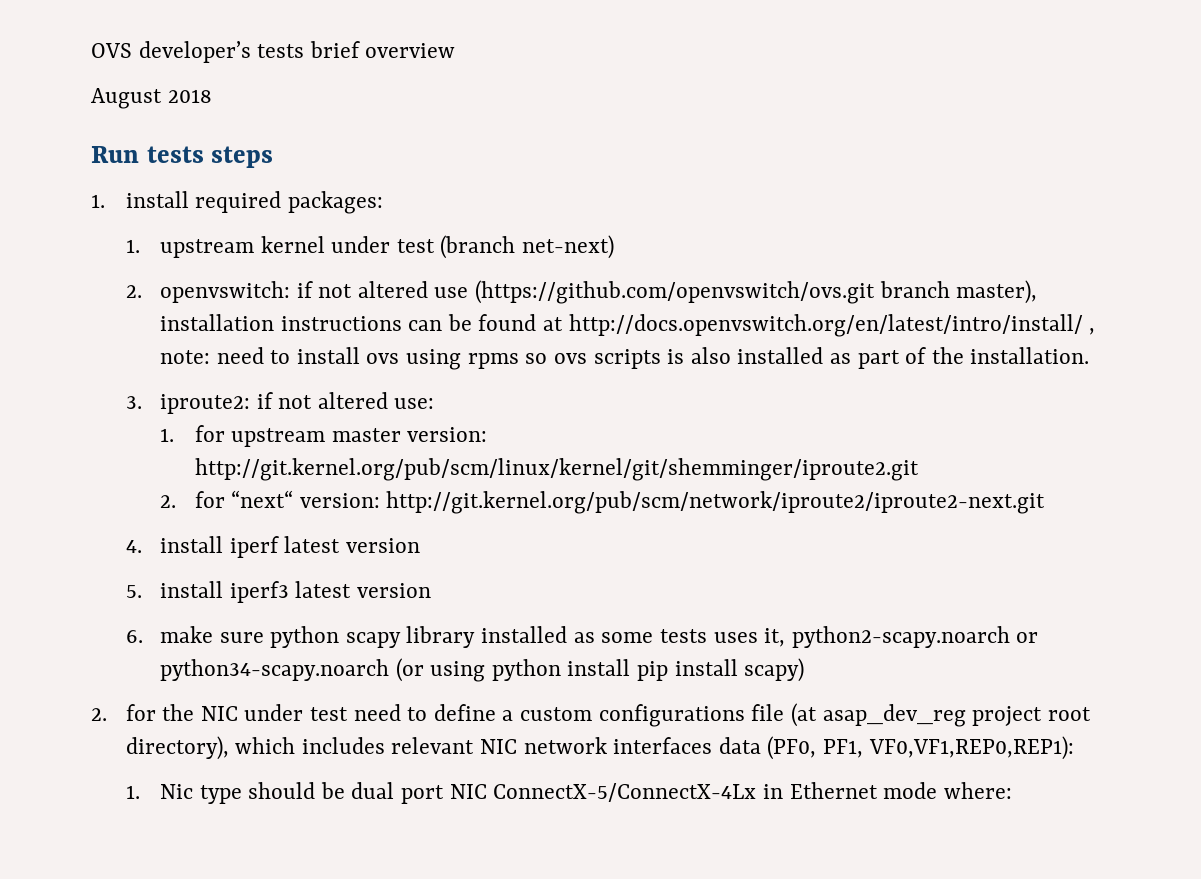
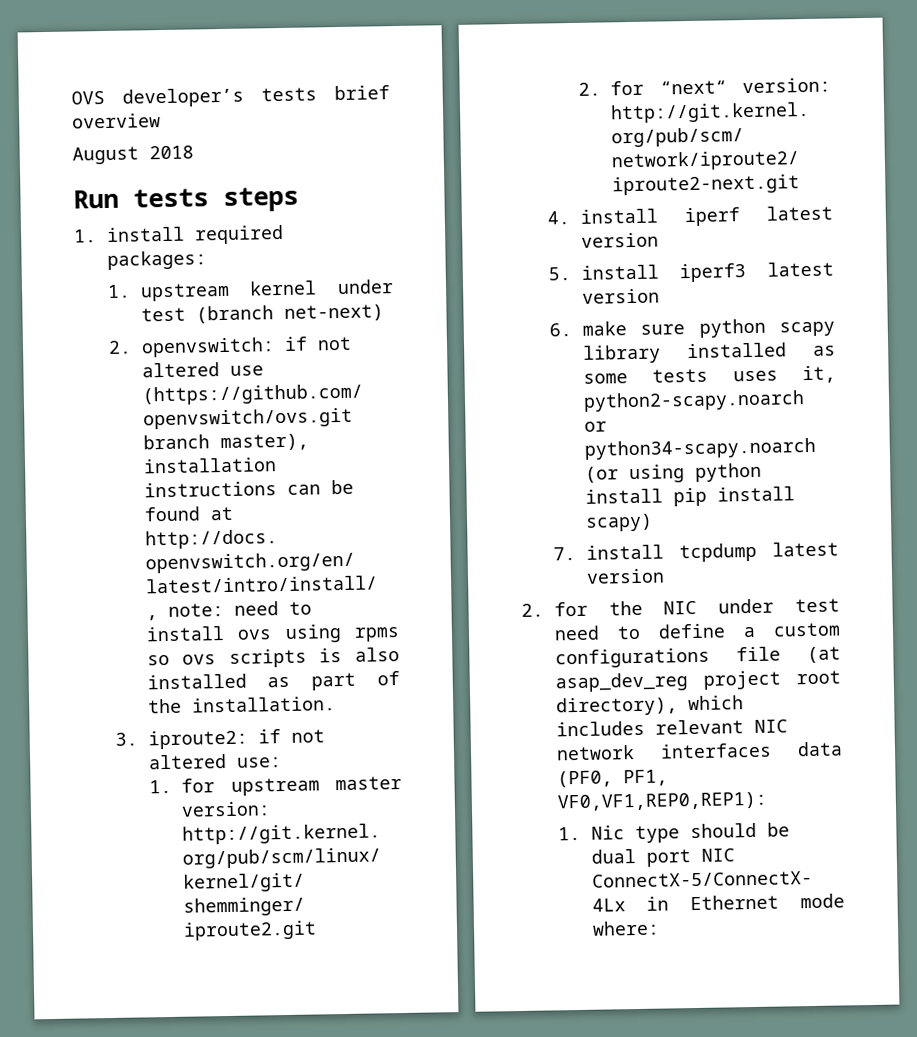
(805, 670) none -> [552,541,839,563] [585,568,665,584] // 7. install tcpdump latest version

